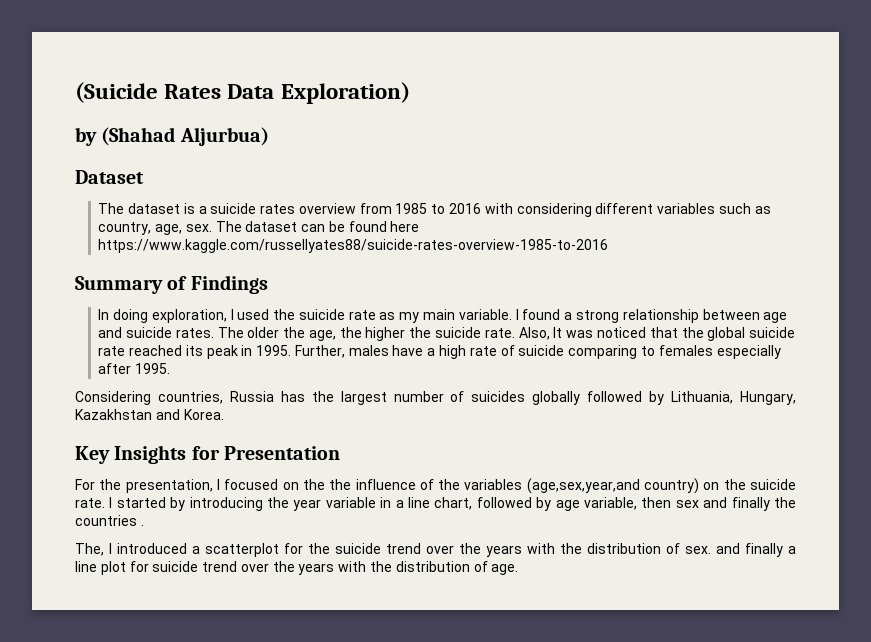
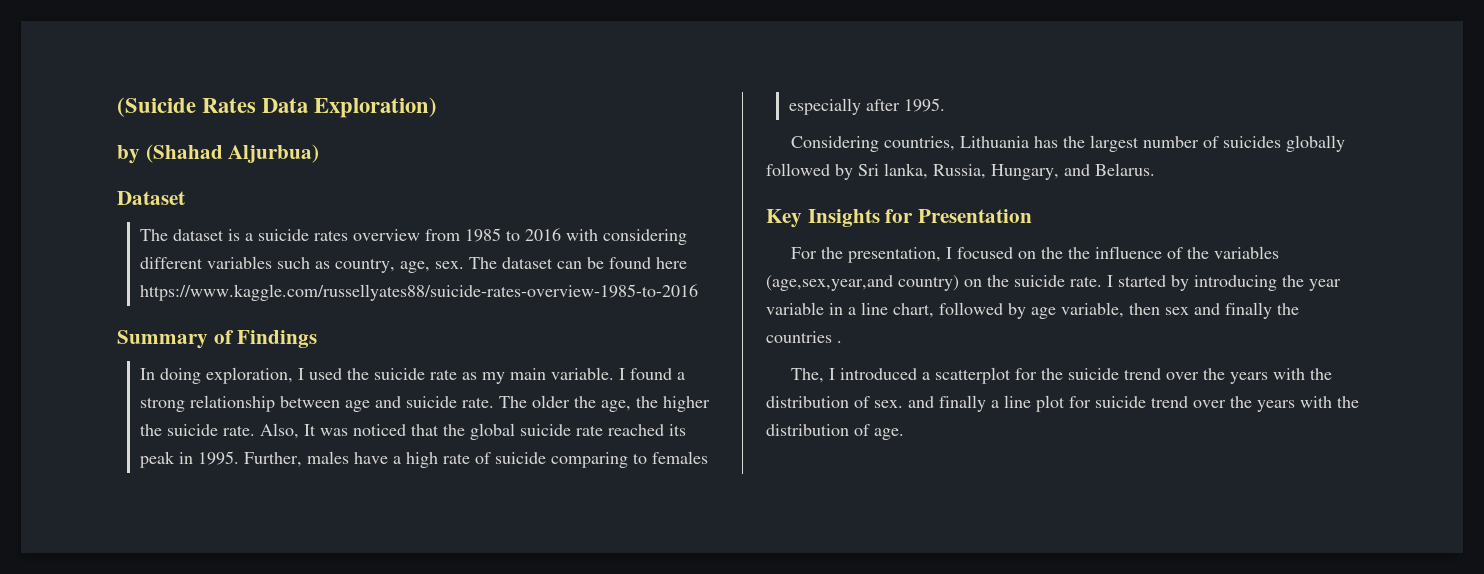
[175,328,214,338] rates. -> [461,397,494,408] rate.
[229,391,274,402] Russia -> [959,136,1029,148] Lithuania
[671,391,796,405] [75,409,224,420] Lithuania, Hungary, Kazakhstan and Korea. -> [858,163,1155,180] Sri lanka, Russia, Hungary, and Belarus.

